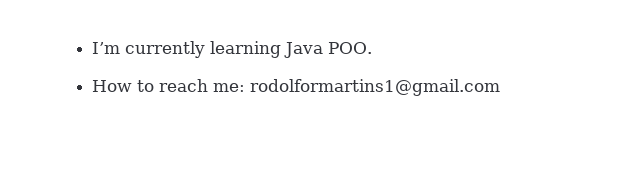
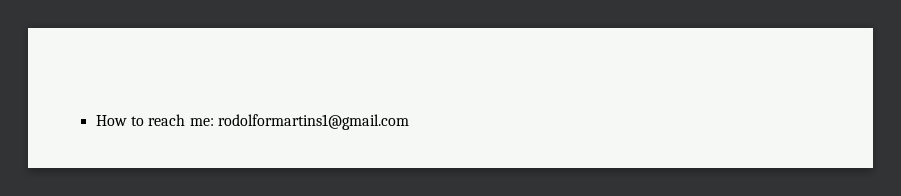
[92,41,373,58] I’m currently learning Java POO. // -> (95, 120) none

